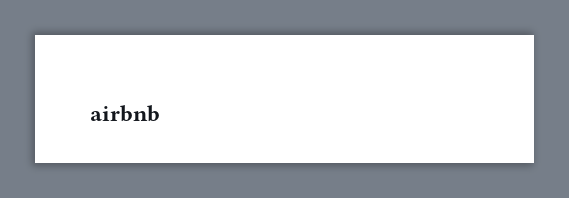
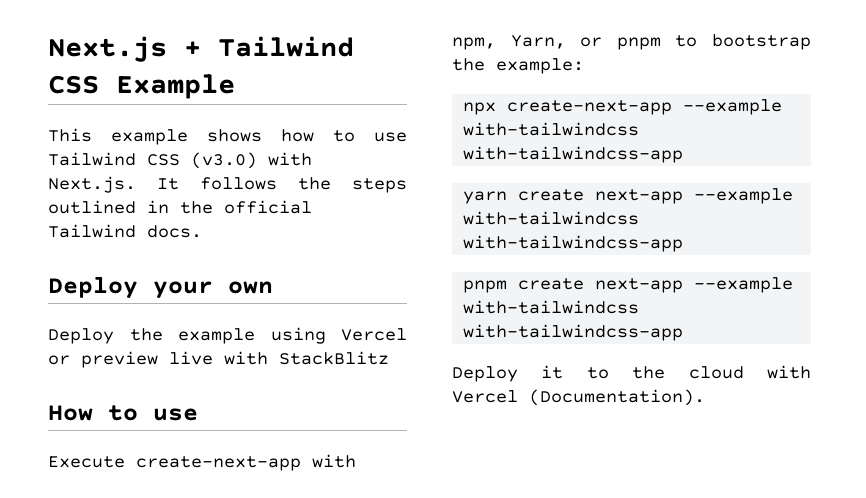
[90,105,160,122] airbnb -> [48,36,354,62] [48,74,235,99] [48,128,407,145] [48,152,312,169] [48,176,407,193] [48,200,312,214] [48,224,202,238] [48,276,273,299] [48,327,407,344] [48,351,389,368] [48,405,198,421] [48,454,356,471] [452,34,811,50] [452,58,584,74] [463,99,783,115] [463,122,640,136] [463,146,684,163] [463,188,794,204] [463,211,640,225] [463,235,684,252] [463,277,794,293] [463,300,640,314] [463,324,684,341] [452,365,811,382] [452,389,705,406] Next.js + Tailwind CSS Example // This example shows how to use Tailwind CSS (v3.0) with Next.js. It follows the steps outlined in the official Tailwind docs. // Deploy your own // Deploy the example using Vercel or preview live with StackBlitz // How to use // Execute create-next-app with npm, Yarn, or pnpm to bootstrap the example: // npx create-next-app --example with-tailwindcss with-tailwindcss-app // yarn create next-app --example with-tailwindcss with-tailwindcss-app // pnpm create next-app --example with-tailwindcss with-tailwindcss-app // Deploy it to the cloud with Vercel (Documentation).

